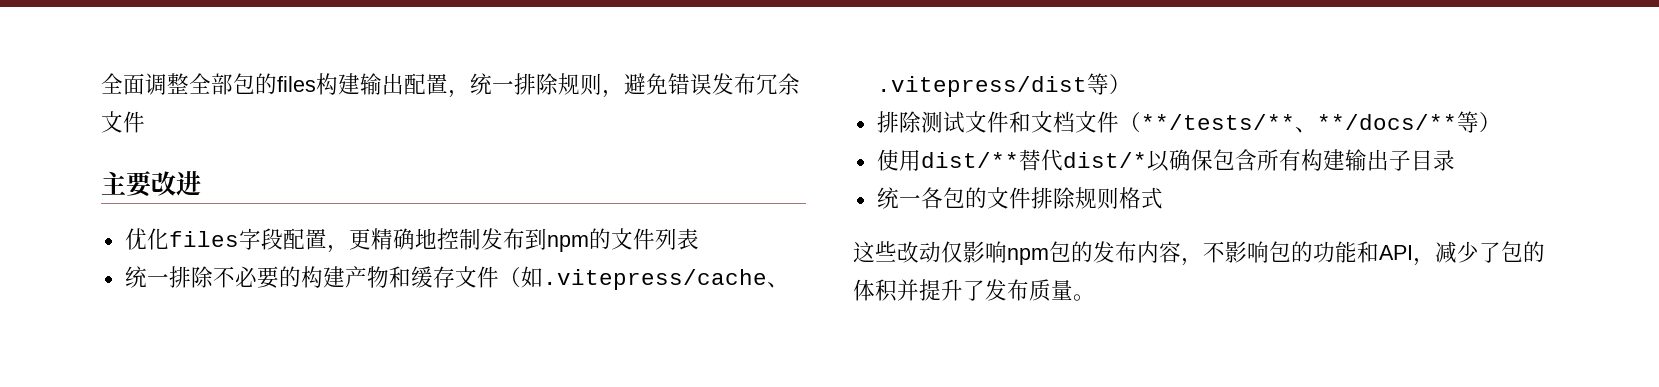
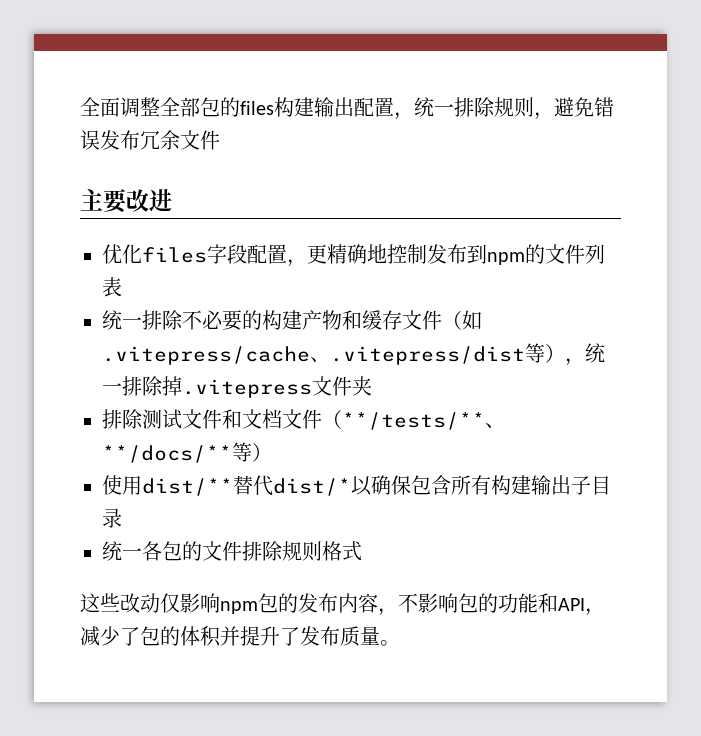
(1131, 84) none -> [565,343,605,366] [102,376,372,398] ，统一排除掉.vitepress文件夹

